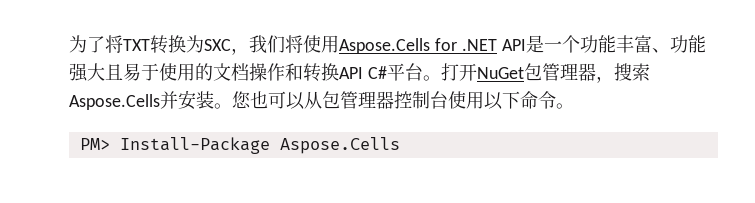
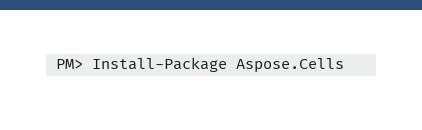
[69,35,706,55] [69,63,650,83] [69,90,574,110] 为了将TXT转换为SXC，我们将使用Aspose.Cells for .NET API是一个功能丰富、功能强大且易于使用的文档操作和转换API C#平台。打开NuGet包管理器，搜索Aspose.Cells并安装。您也可以从包管理器控制台使用以下命令。 // -> (55, 64) none

